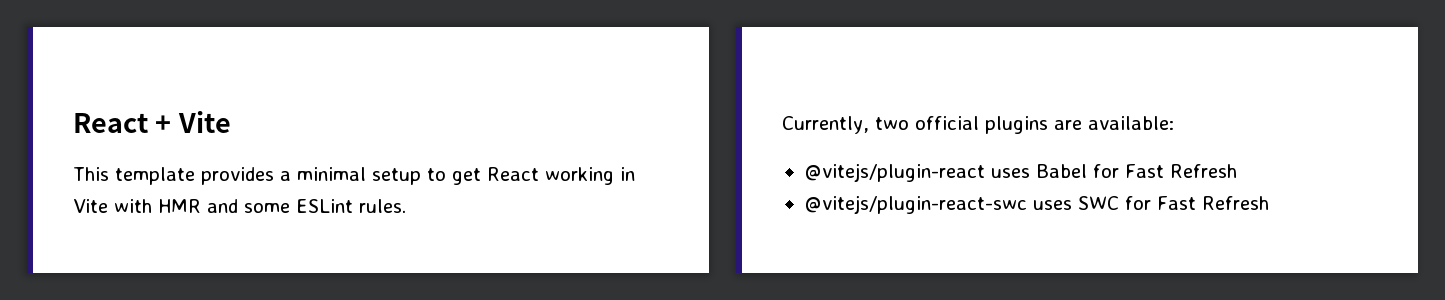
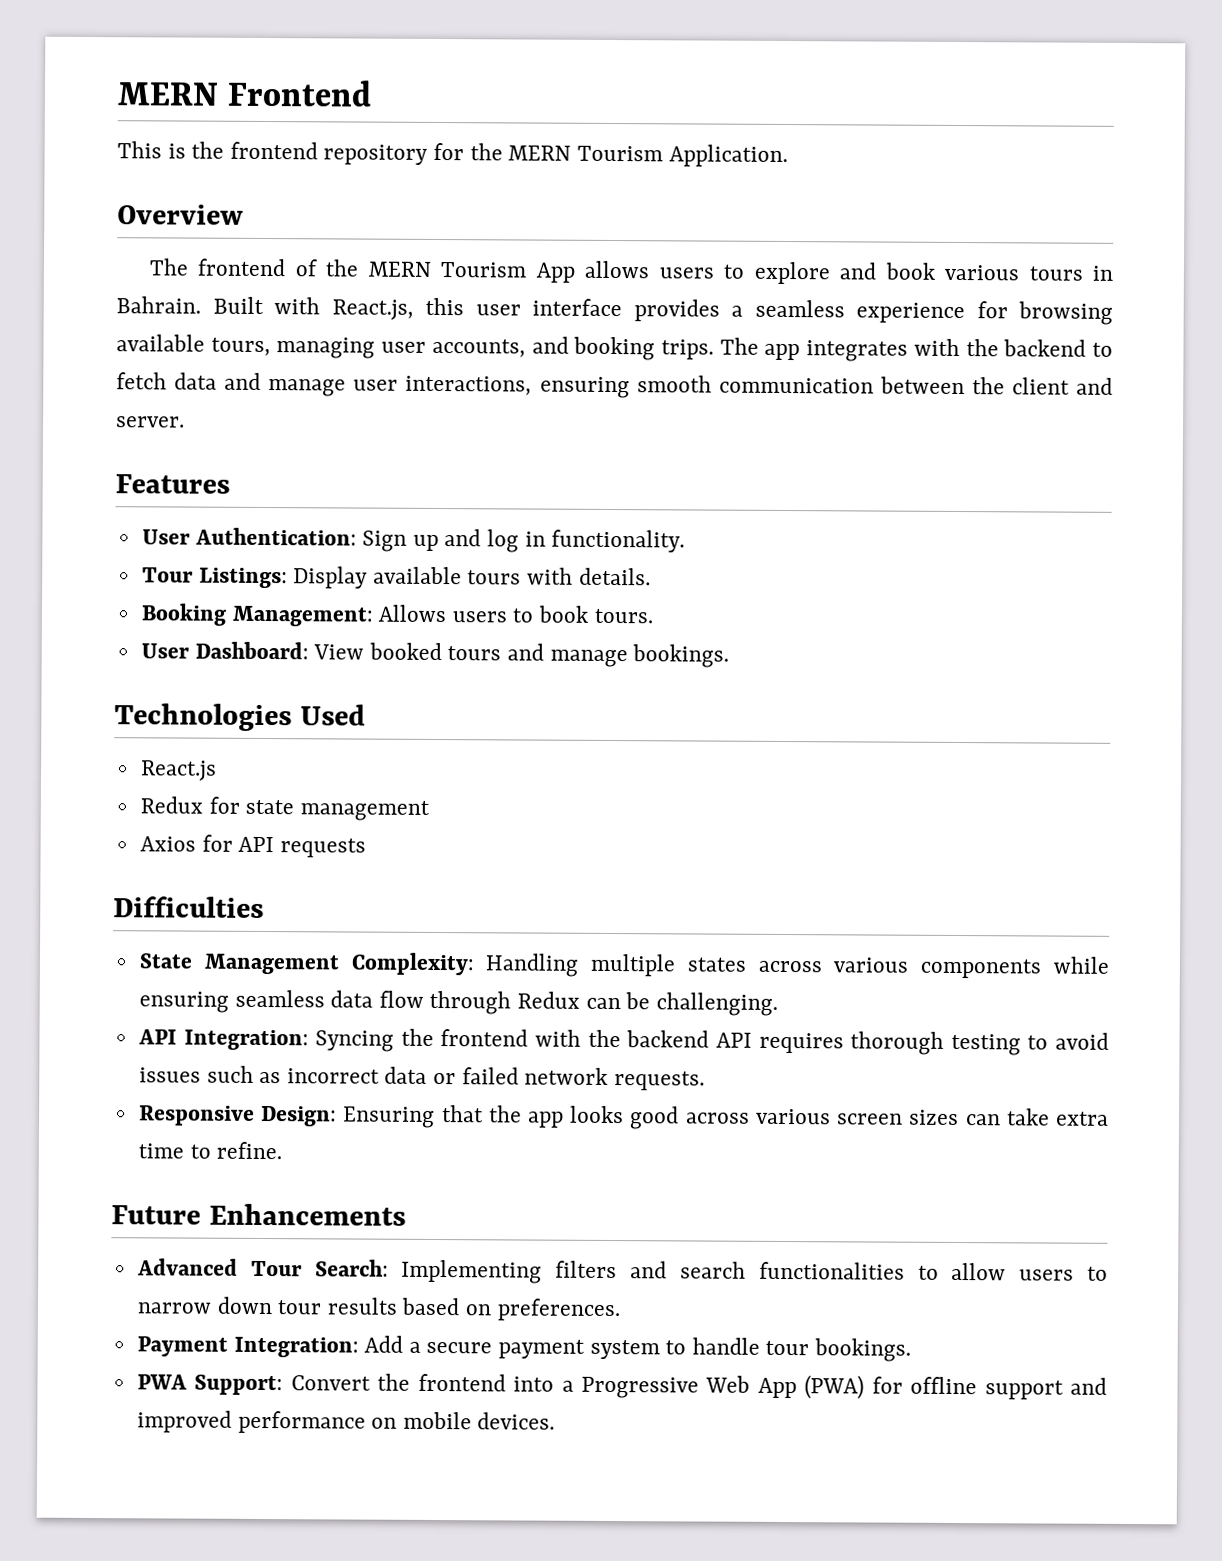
[73,111,231,133] [73,167,635,185] [73,199,406,213] [782,116,1174,134] [804,163,1237,182] [804,195,1269,214] React + Vite // This template provides a minimal setup to get React working in Vite with HMR and some ESLint rules. // Currently, two official plugins are available: // @vitejs/plugin-react uses Babel for Fast Refresh // @vitejs/plugin-react-swc uses SWC for Fast Refresh -> [117,79,373,107] [117,141,788,168] [117,204,244,225] [148,258,1114,285] [116,296,1113,325] [116,334,1113,362] [116,372,1114,399] [116,416,185,428] [115,474,230,494] [141,527,686,553] [141,566,651,589] [140,603,653,627] [140,641,730,668] [114,703,366,732] [139,760,217,781] [139,796,430,821] [139,834,366,858] [113,896,264,918] [138,952,1109,979] [138,989,778,1016] [137,1028,1109,1056] [138,1065,705,1091] [138,1105,1109,1130] [137,1141,283,1160] [111,1203,406,1226] [136,1258,1109,1284] [136,1296,621,1322] [136,1335,912,1362] [136,1373,1107,1400] [136,1410,556,1434] MERN Frontend // This is the frontend repository for the MERN Tourism Application. // Overview // The frontend of the MERN Tourism App allows users to explore and book various tours in Bahrain. Built with React.js, this user interface provides a seamless experience for browsing available tours, managing user accounts, and booking trips. The app integrates with the backend to fetch data and manage user interactions, ensuring smooth communication between the client and server. // Features // User Authentication: Sign up and log in functionality. // Tour Listings: Display available tours with details. // Booking Management: Allows users to book tours. // User Dashboard: View booked tours and manage bookings. // Technologies Used // React.js // Redux for state management // Axios for API requests // Difficulties // State Management Complexity: Handling multiple states across various components while ensuring seamless data flow through Redux can be challenging. // API Integration: Syncing the frontend with the backend API requires thorough testing to avoid issues such as incorrect data or failed network requests. // Responsive Design: Ensuring that the app looks good across various screen sizes can take extra time to refine. // Future Enhancements // Advanced Tour Search: Implementing filters and search functionalities to allow users to narrow down tour results based on preferences. // Payment Integration: Add a secure payment system to handle tour bookings. // PWA Support: Convert the frontend into a Progressive Web App (PWA) for offline support and improved performance on mobile devices.

